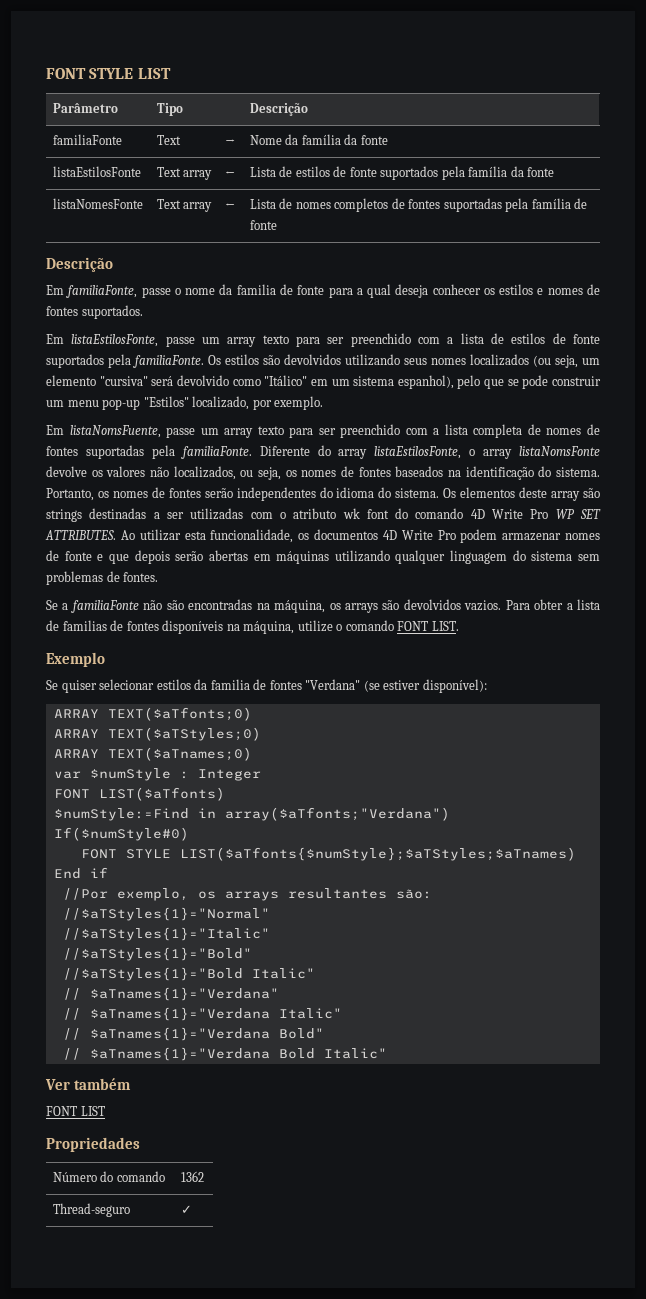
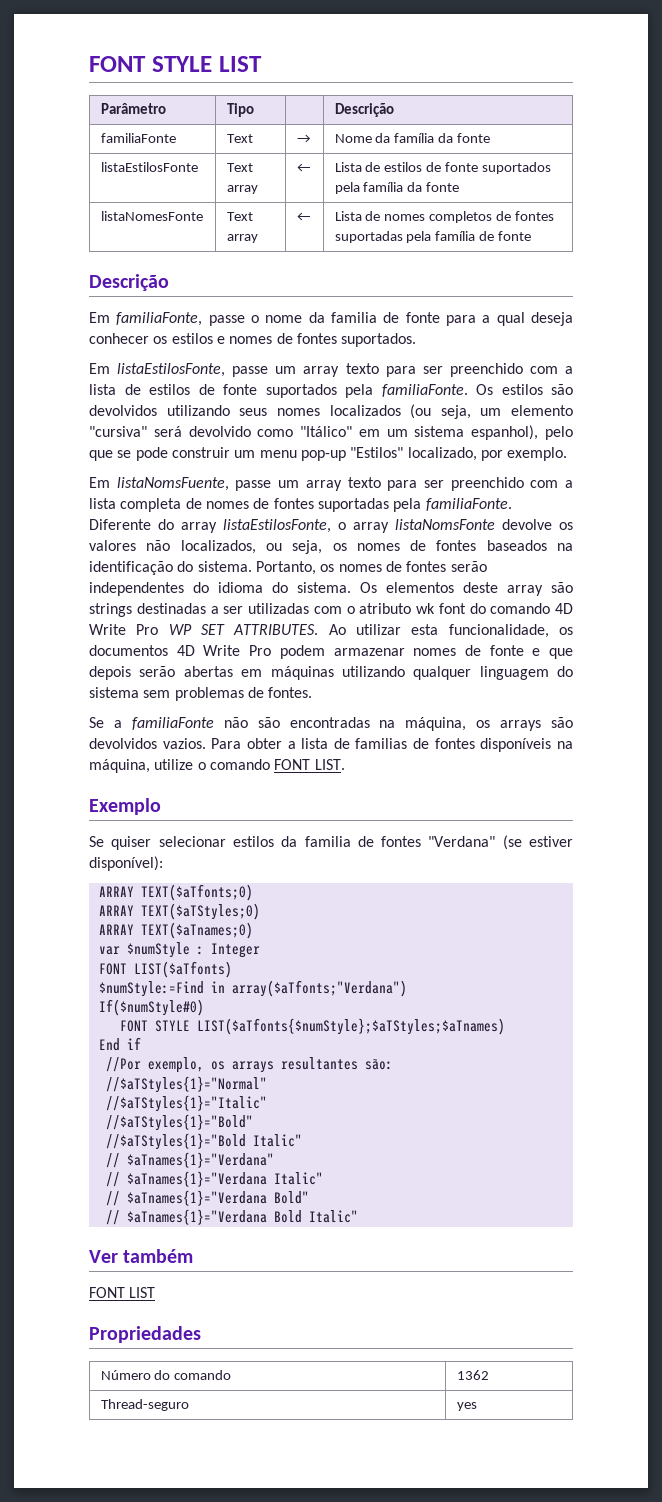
[180,1205,192,1214] ✓ -> [456,1402,477,1411] yes

